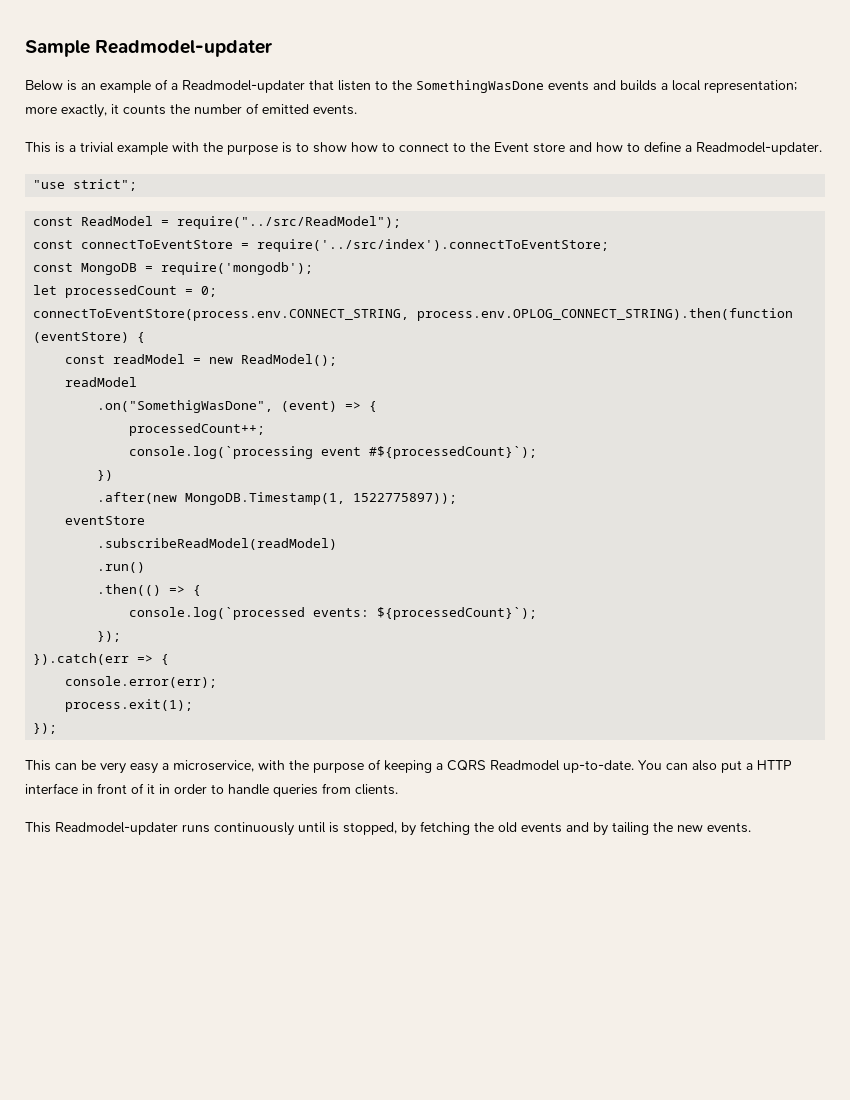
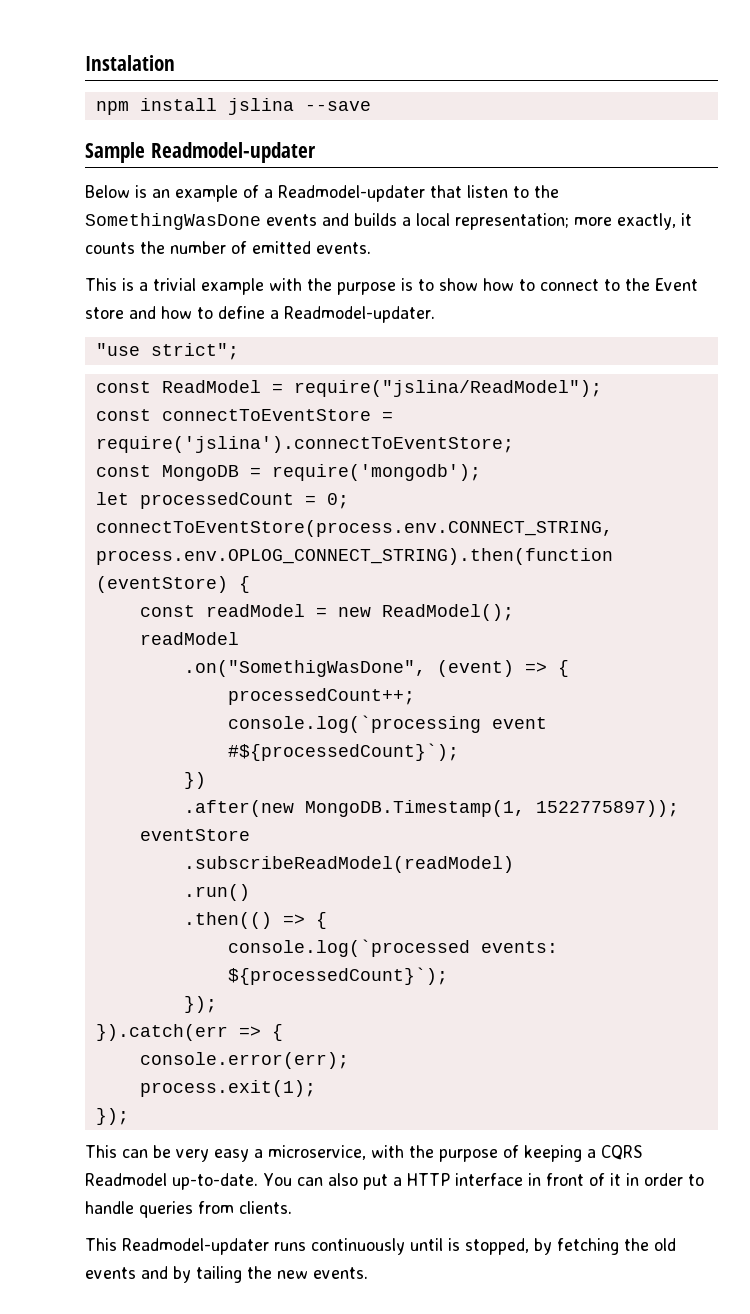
(25, 48) none -> [85,55,175,71] [95,98,371,115] Instalation // npm install jslina --save //
[177,216,402,229] require("../src/ReadModel"); -> [293,380,602,397] require("jslina/ReadModel");
[257,239,610,252] require('../src/index').connectToEventStore; -> [95,436,514,453] require('jslina').connectToEventStore;

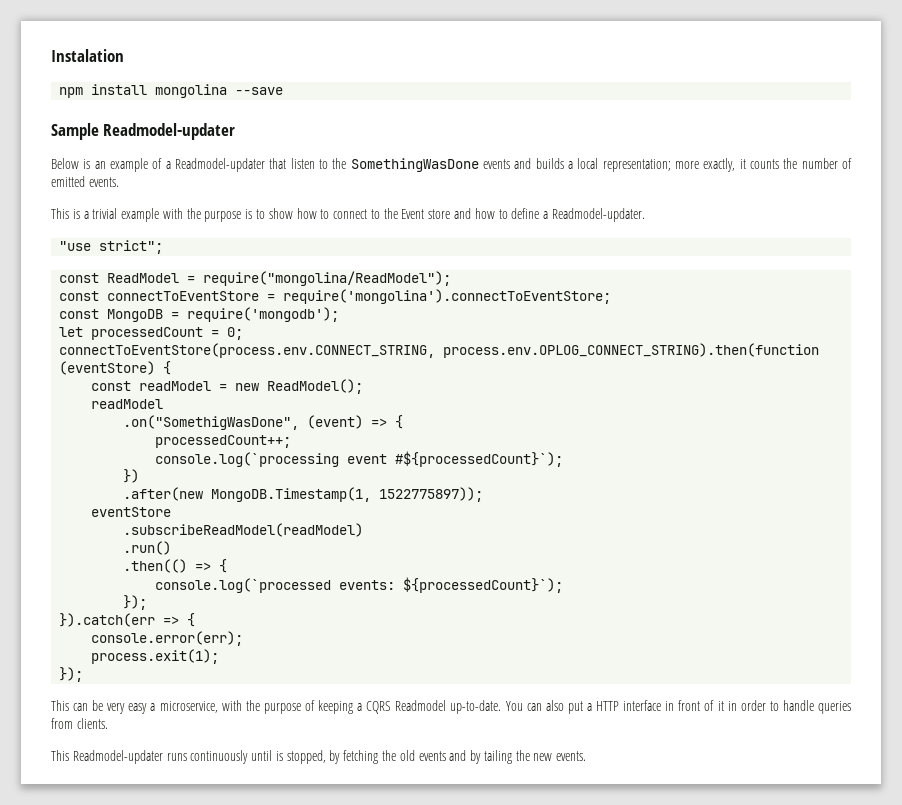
[227,98,294,115] jslina -> [155,84,228,98] mongolina
[293,380,602,397] require("jslina/ReadModel"); -> [203,271,452,286] require("mongolina/ReadModel");
[95,436,514,453] require('jslina').connectToEventStore; -> [283,289,612,304] require('mongolina').connectToEventStore;

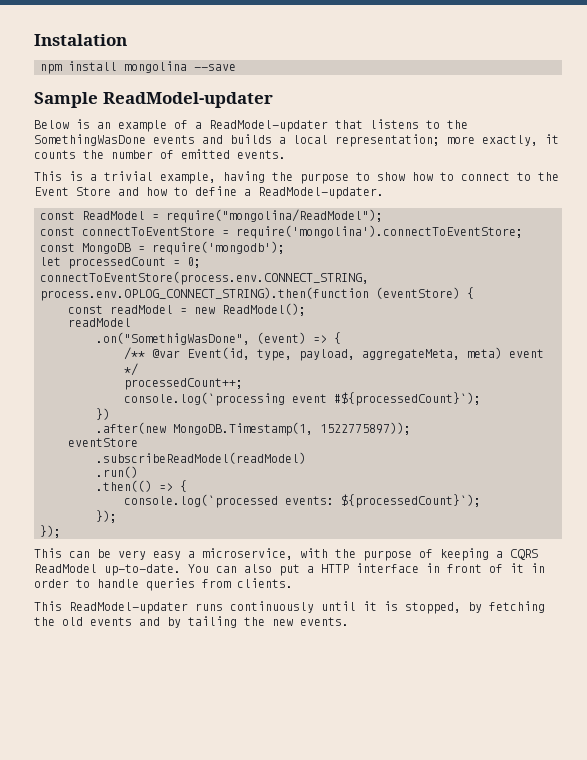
[103,123,236,140] Readmodel-updater -> [102,92,273,108] ReadModel-updater
[174,158,315,172] Readmodel-updater that listen -> [209,119,419,132] ReadModel-updater that listens
[121,208,253,222] example with the purpose is -> [160,171,349,184] example, having the purpose
[428,209,451,219] store -> [76,187,111,196] Store
[551,208,645,222] [59,240,164,254] Readmodel-updater. // "use strict"; -> [258,187,384,199] ReadModel-updater.
(404, 422) none -> [124,347,544,361] [124,363,138,376] // /** @var Event(id, type, payload, aggregateMeta, meta) event */
[59,613,196,627] [91,631,244,646] [91,649,220,664] // }).catch(err => { // console.error(err); // process.exit(1); -> (117, 516) none
[395,700,447,711] Readmodel -> [34,564,97,573] ReadModel
[72,750,163,764] Readmodel-updater -> [69,602,188,614] ReadModel-updater
(273, 755) none -> [363,601,377,611] it

